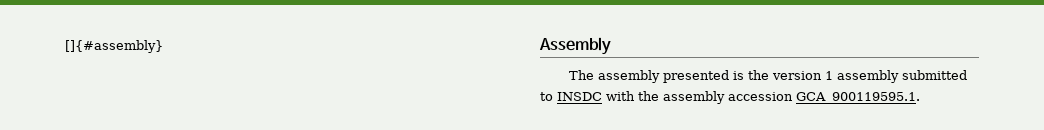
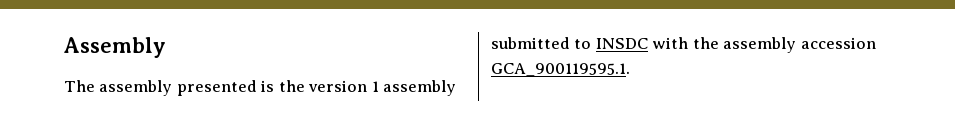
[65,40,163,53] []{#assembly} // -> (64, 47) none

